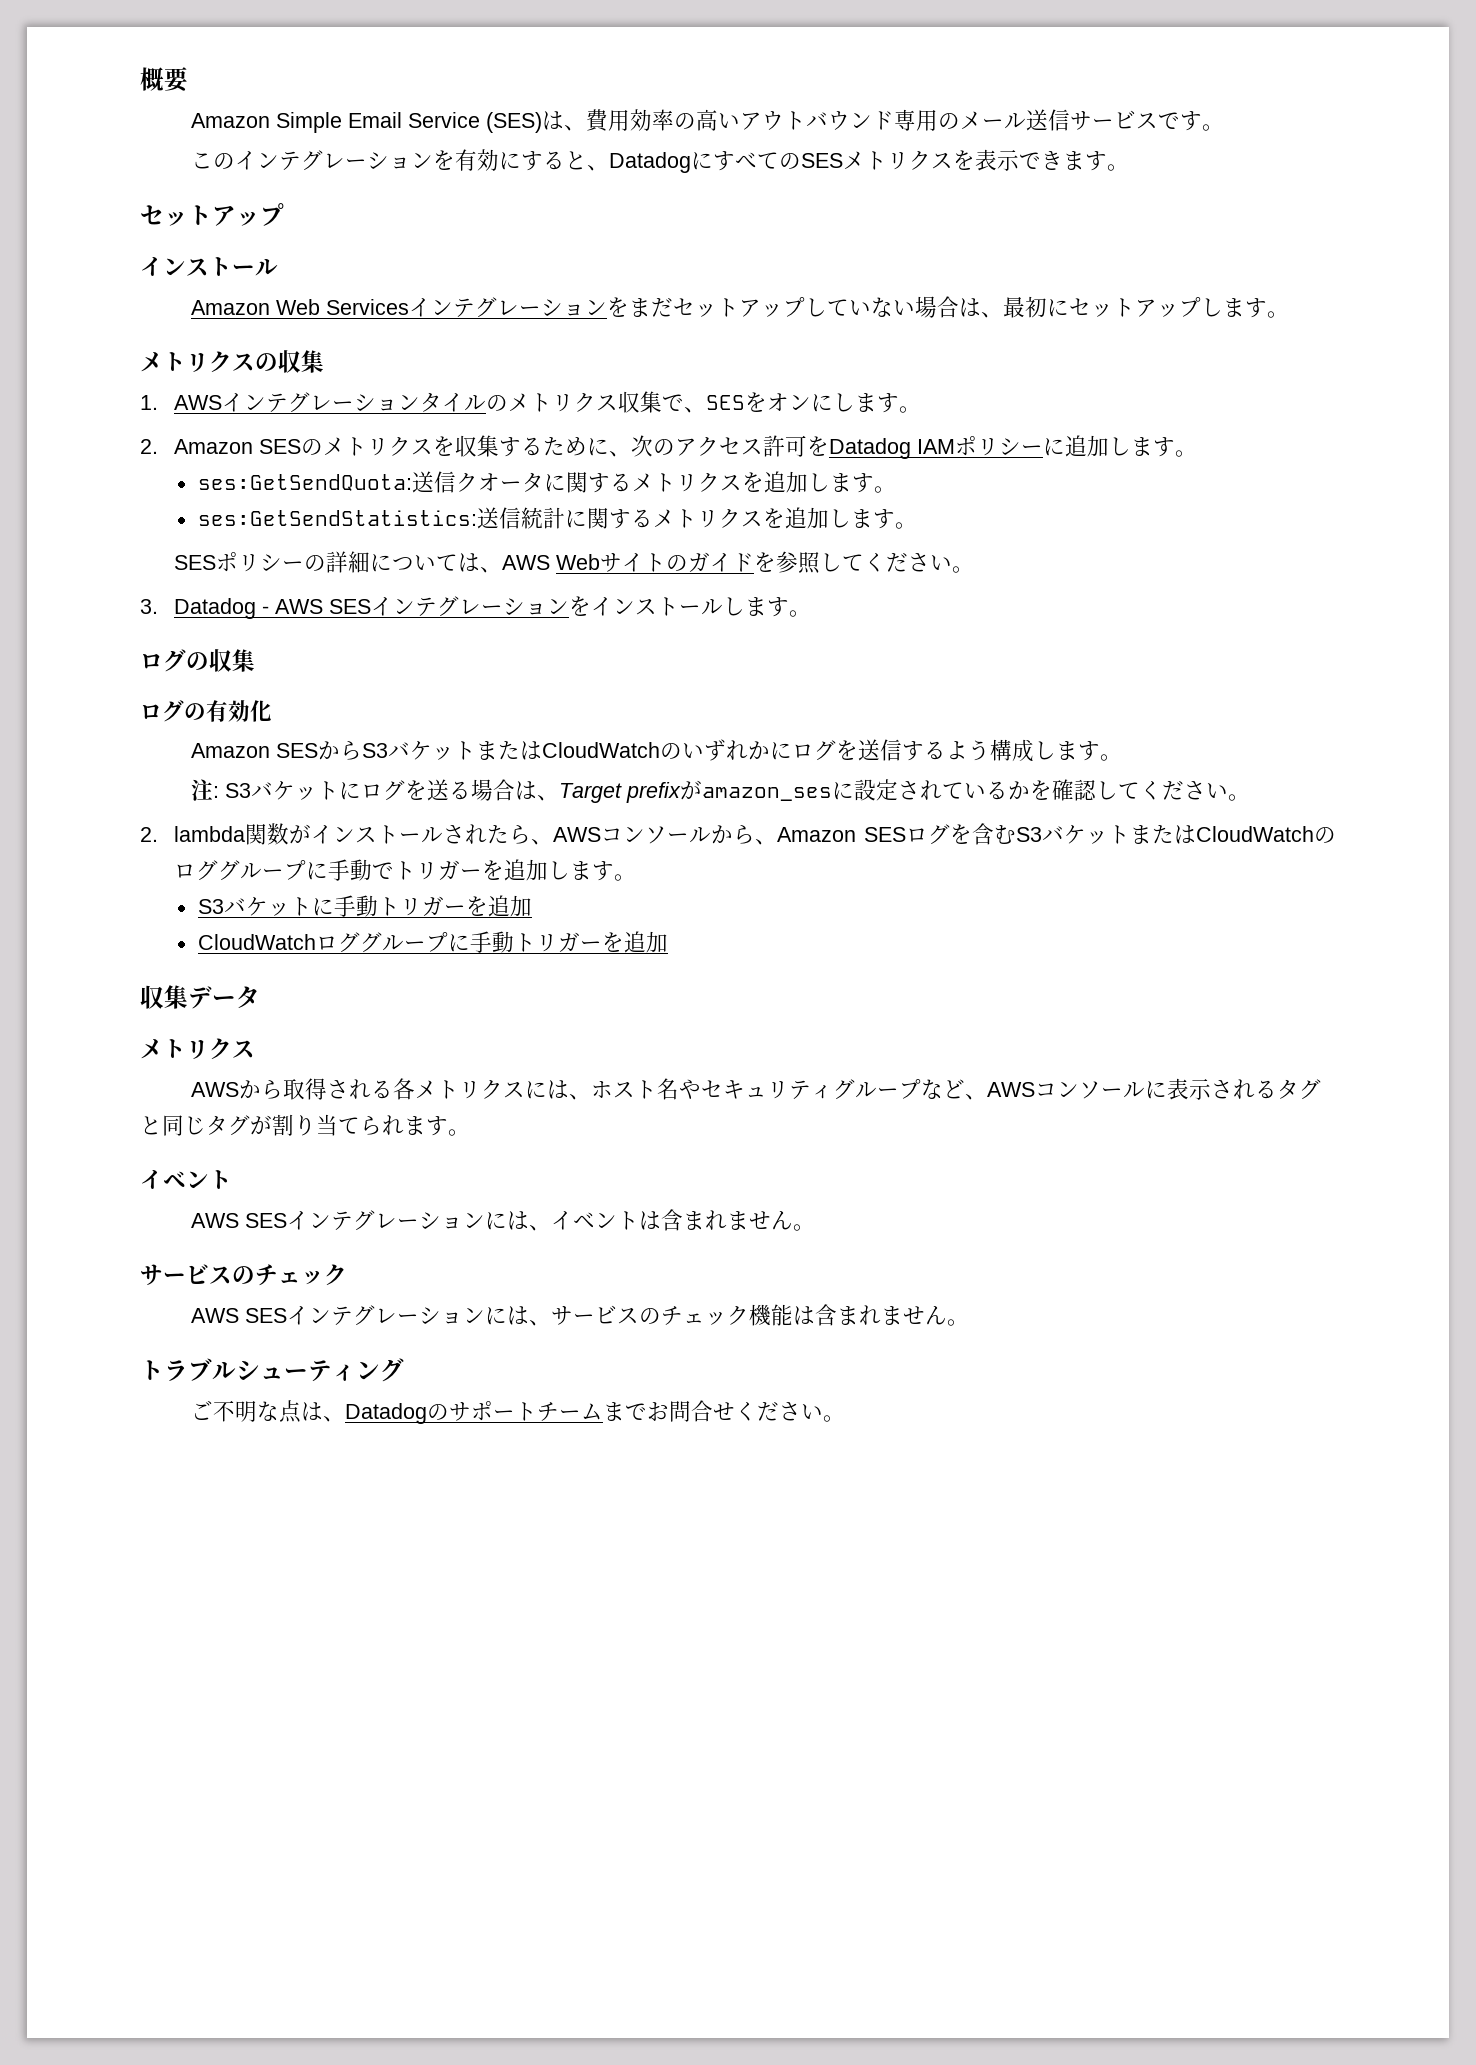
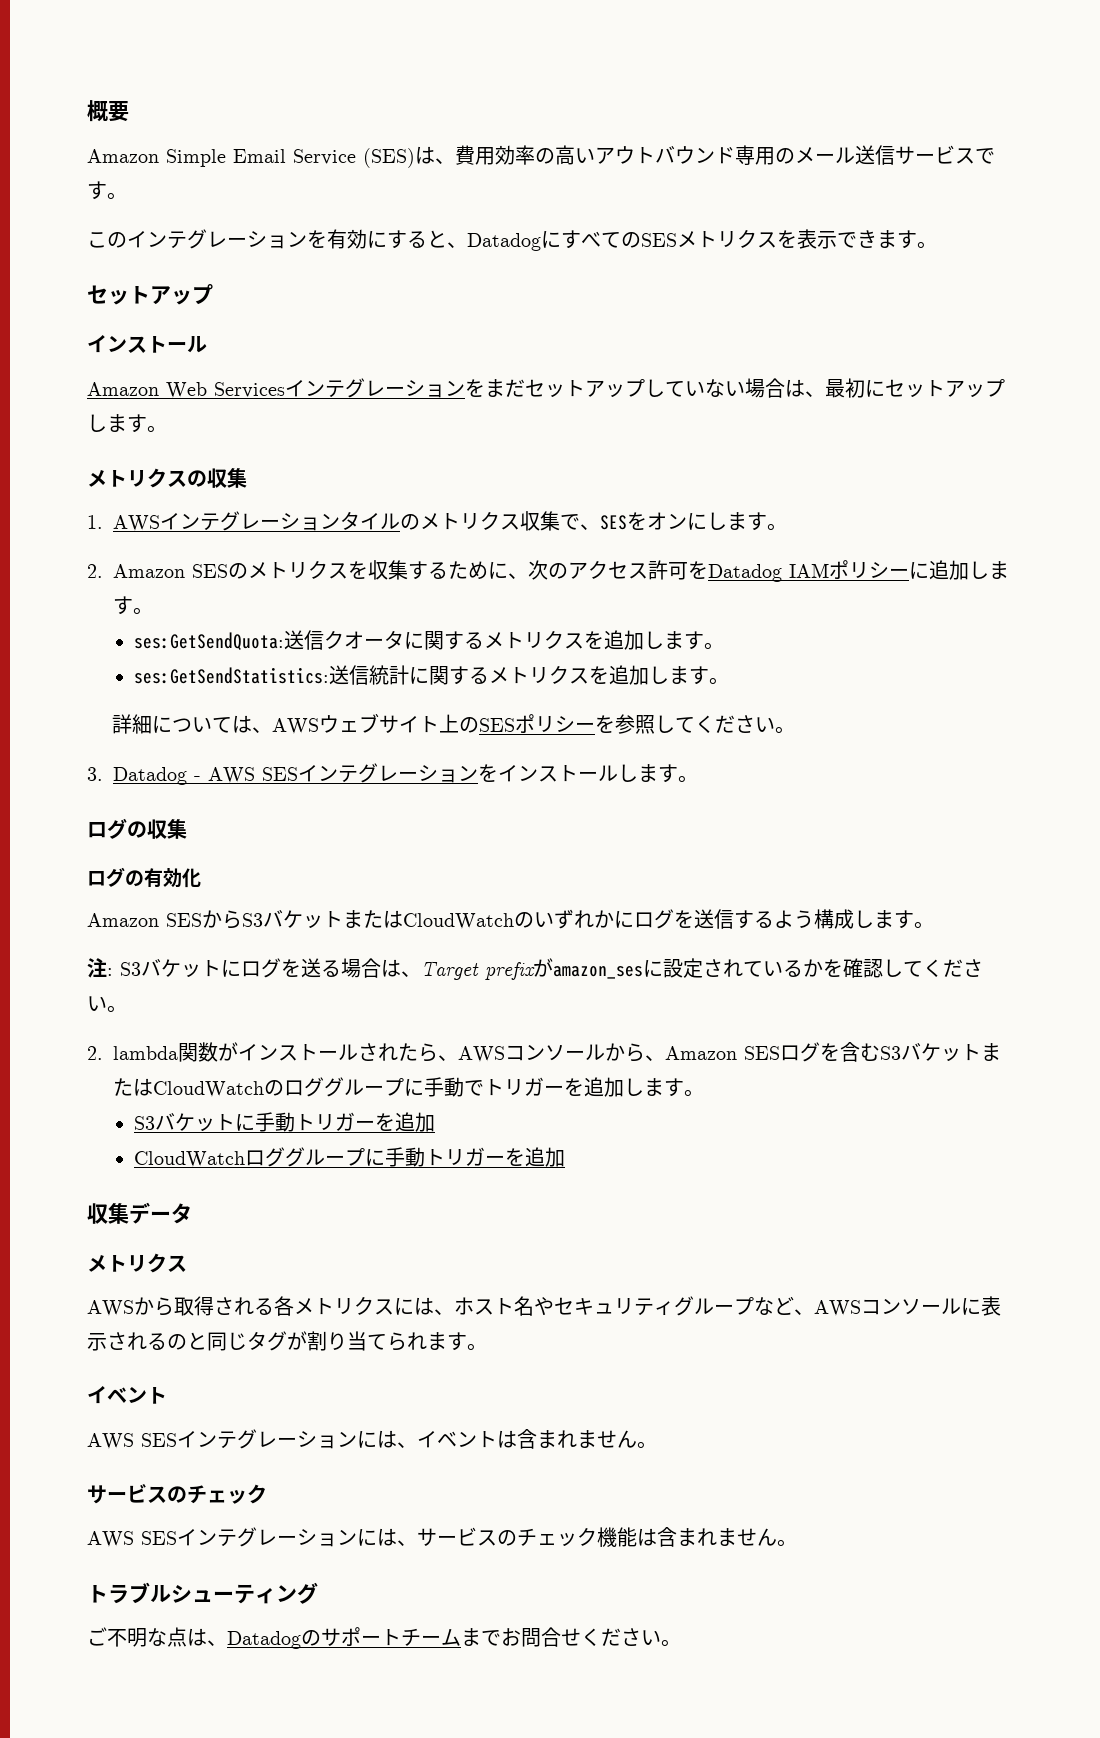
[173,552,326,572] SESポリシーの -> (730, 681) none
[555,552,754,572] Webサイトのガイド -> [319,713,596,733] ウェブサイト上のSESポリシー
[1276,1079,1321,1100] タグ -> [167,1334,187,1350] の

